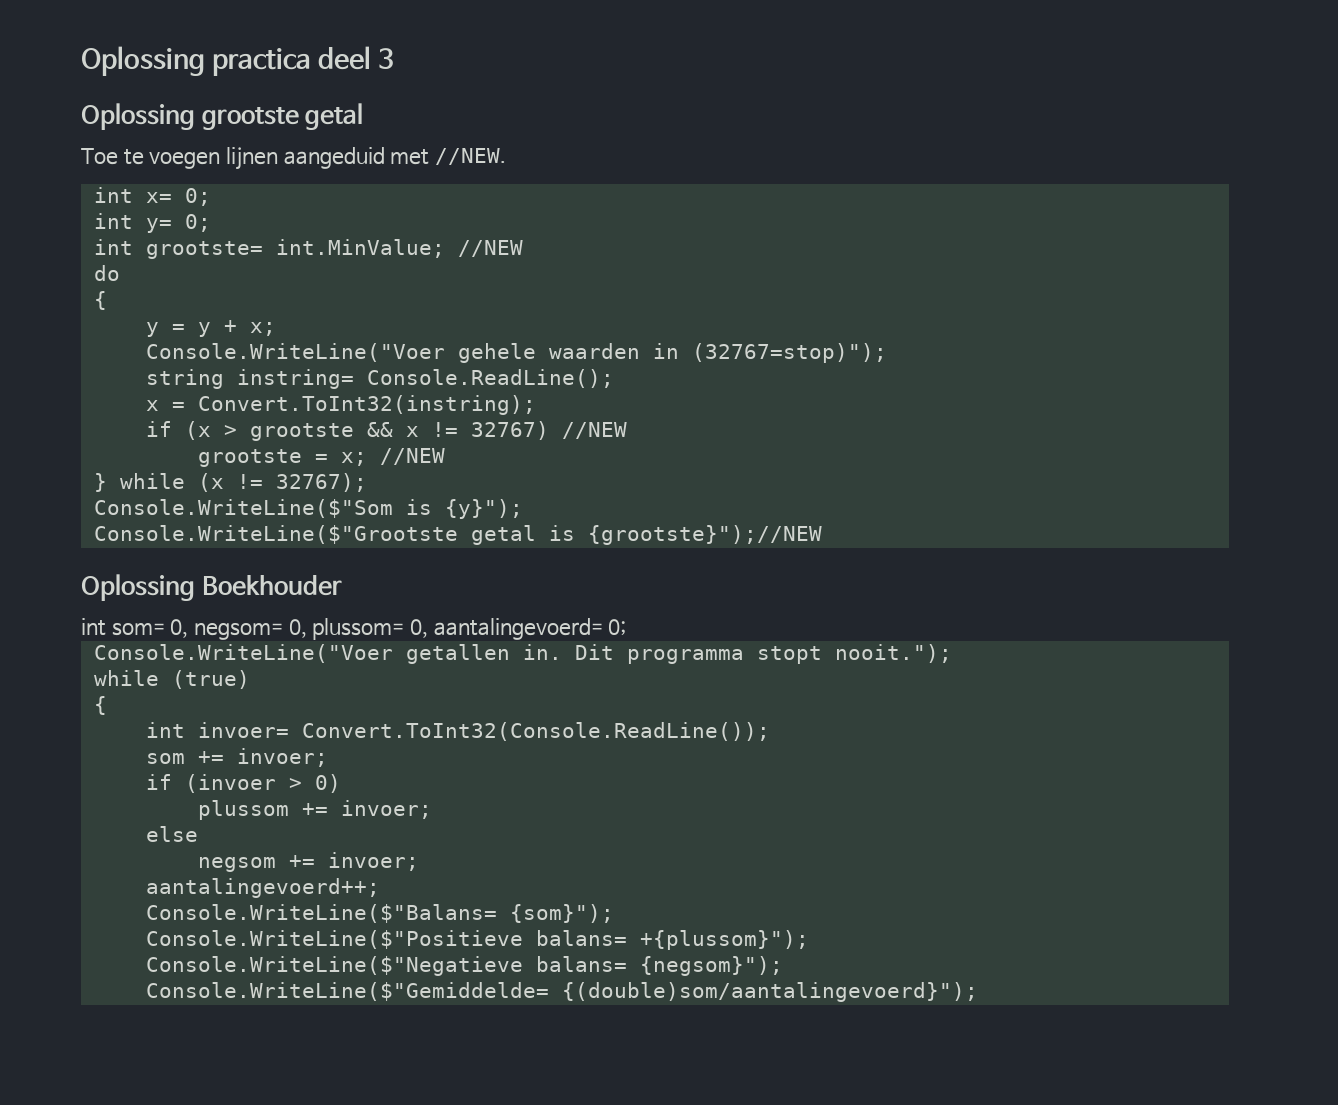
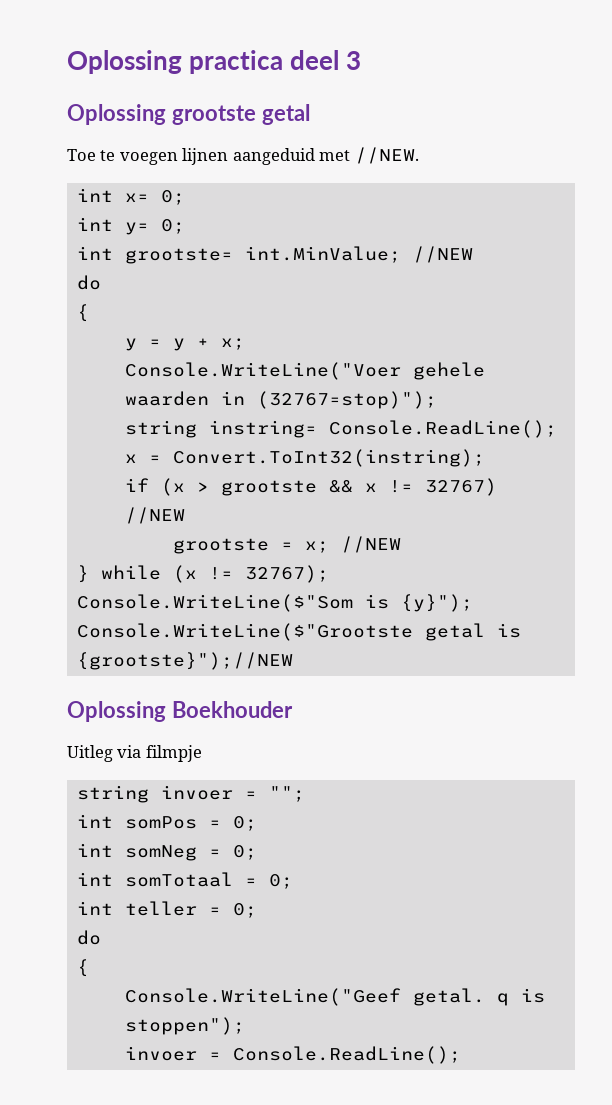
[81,618,627,640] [93,644,952,664] [93,670,250,689] [93,696,107,715] [145,722,770,741] [145,748,328,767] [145,774,341,793] [197,800,432,820] [145,826,198,842] [197,852,419,872] [145,878,380,898] [145,904,614,923] [145,930,809,950] [145,956,783,976] [145,982,978,1002] int som= 0, negsom= 0, plussom= 0, aantalingevoerd= 0; // Console.WriteLine("Voer getallen in. Dit programma stopt nooit."); // while (true) // { // int invoer= Convert.ToInt32(Console.ReadLine()); // som += invoer; // if (invoer > 0) // plussom += invoer; // else // negsom += invoer; // aantalingevoerd++; // Console.WriteLine($"Balans= {som}"); // Console.WriteLine($"Positieve balans= +{plussom}"); // Console.WriteLine($"Negatieve balans= {negsom}"); // Console.WriteLine($"Gemiddelde= {(double)som/aantalingevoerd}"); -> [67,745,202,762] [76,785,305,803] [76,814,257,831] [76,843,257,861] [76,872,293,889] [76,901,257,918] [76,930,101,945] [76,959,89,977] [124,988,545,1006] [124,1017,245,1035] [124,1046,461,1064] Uitleg via filmpje // string invoer = ""; // int somPos = 0; // int somNeg = 0; // int somTotaal = 0; // int teller = 0; // do // { // Console.WriteLine("Geef getal. q is stoppen"); // invoer = Console.ReadLine();

